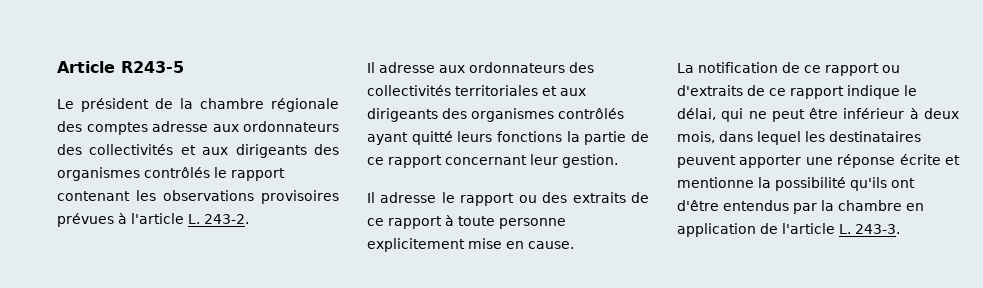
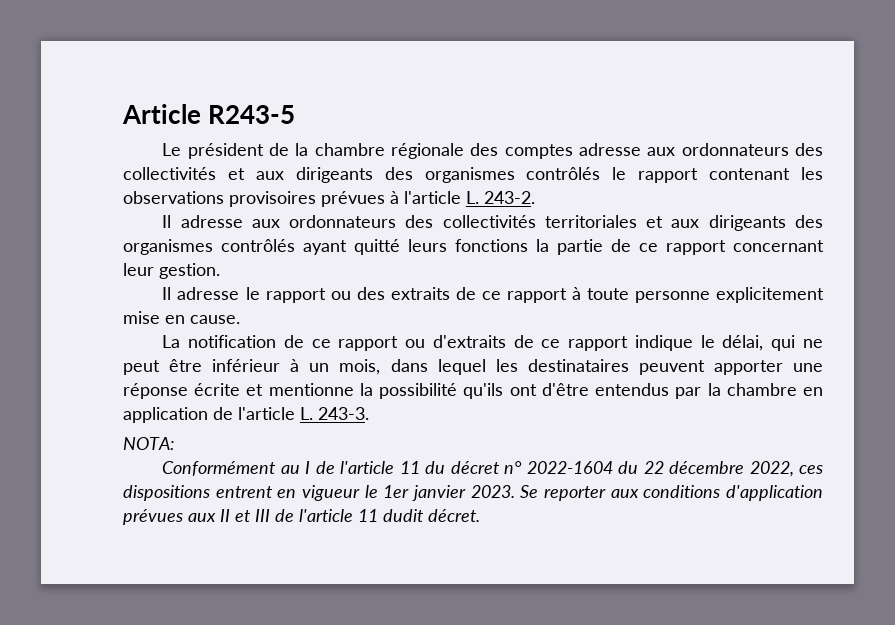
[924,108,959,119] deux -> [309,363,330,372] un
(900, 229) none -> [123,437,174,450] [162,461,823,477] [123,485,823,501] [123,509,480,525] // NOTA: // Conformément au I de l'article 11 du décret n° 2022-1604 du 22 décembre 2022, ces dispositions entrent en vigueur le 1er janvier 2023. Se reporter aux conditions d'application prévues aux II et III de l'article 11 dudit décret.

